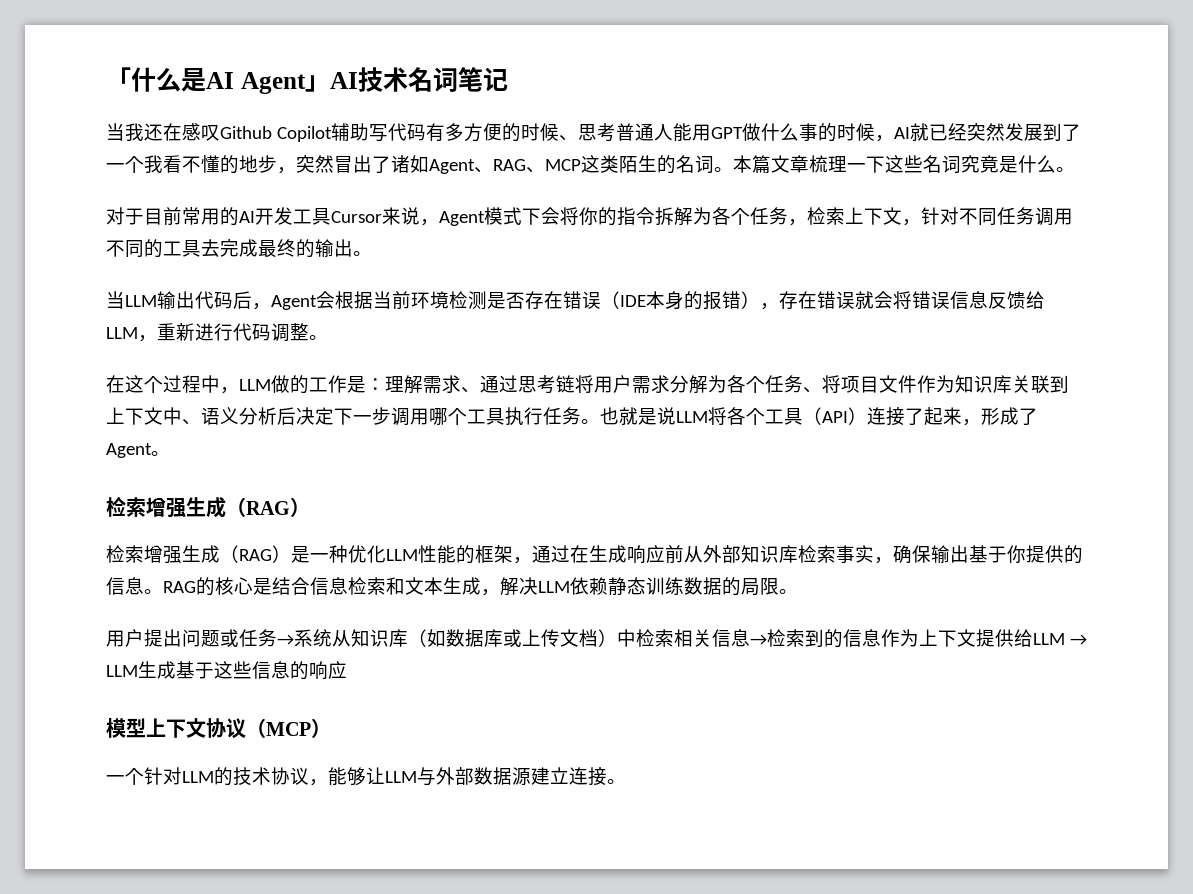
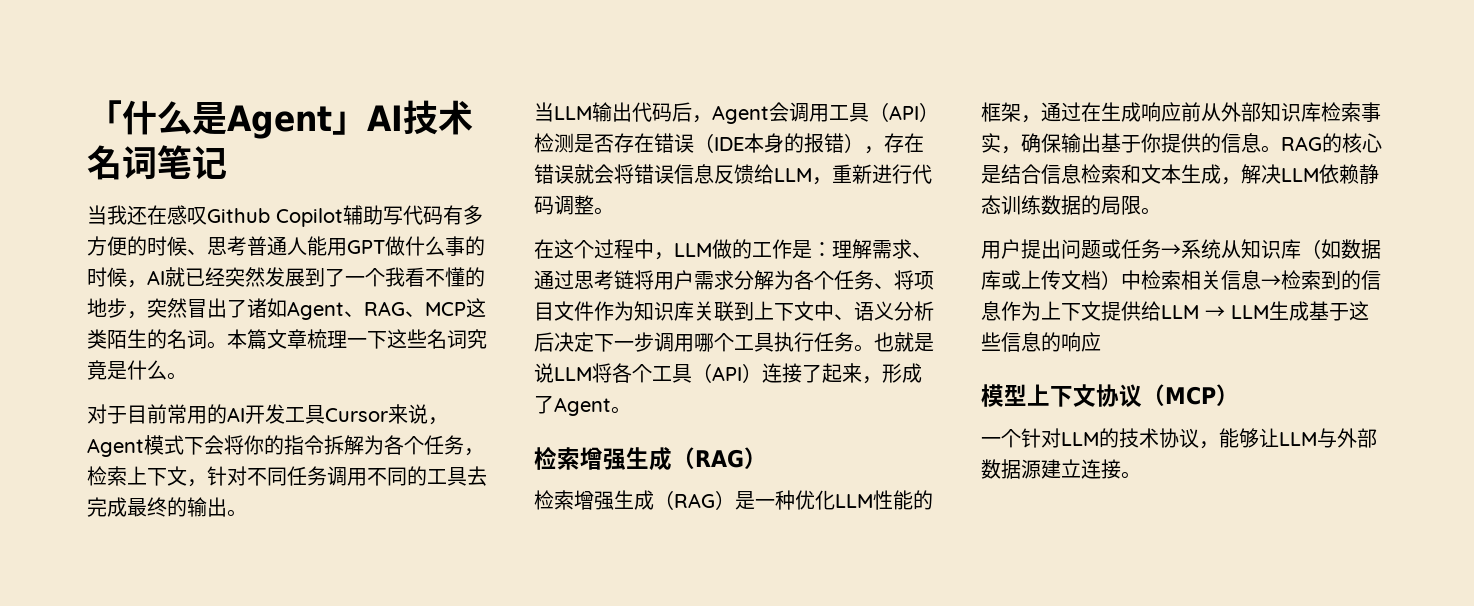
[206,72,234,89] AI -> (227, 118) none
[335,291,449,309] 根据当前环境 -> [789,102,939,122] 调用工具（API）

